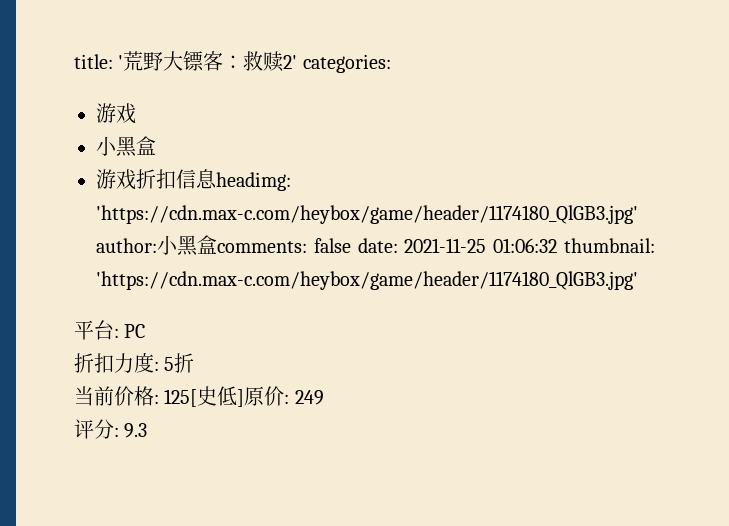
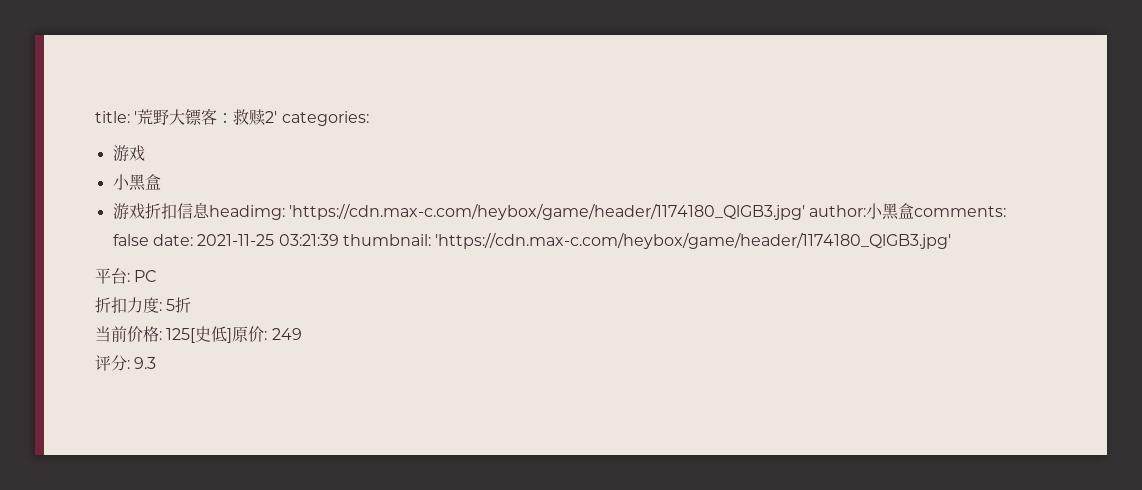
[493,238,558,253] 01:06:32 -> [278,234,339,246] 03:21:39

